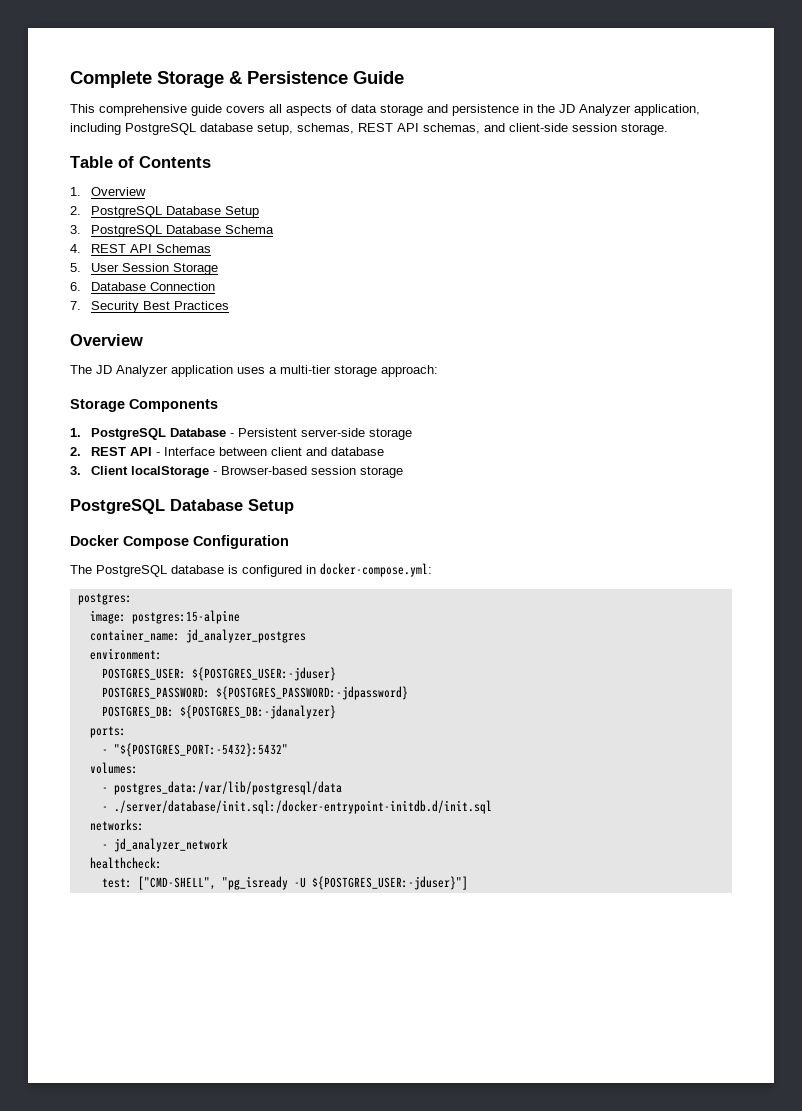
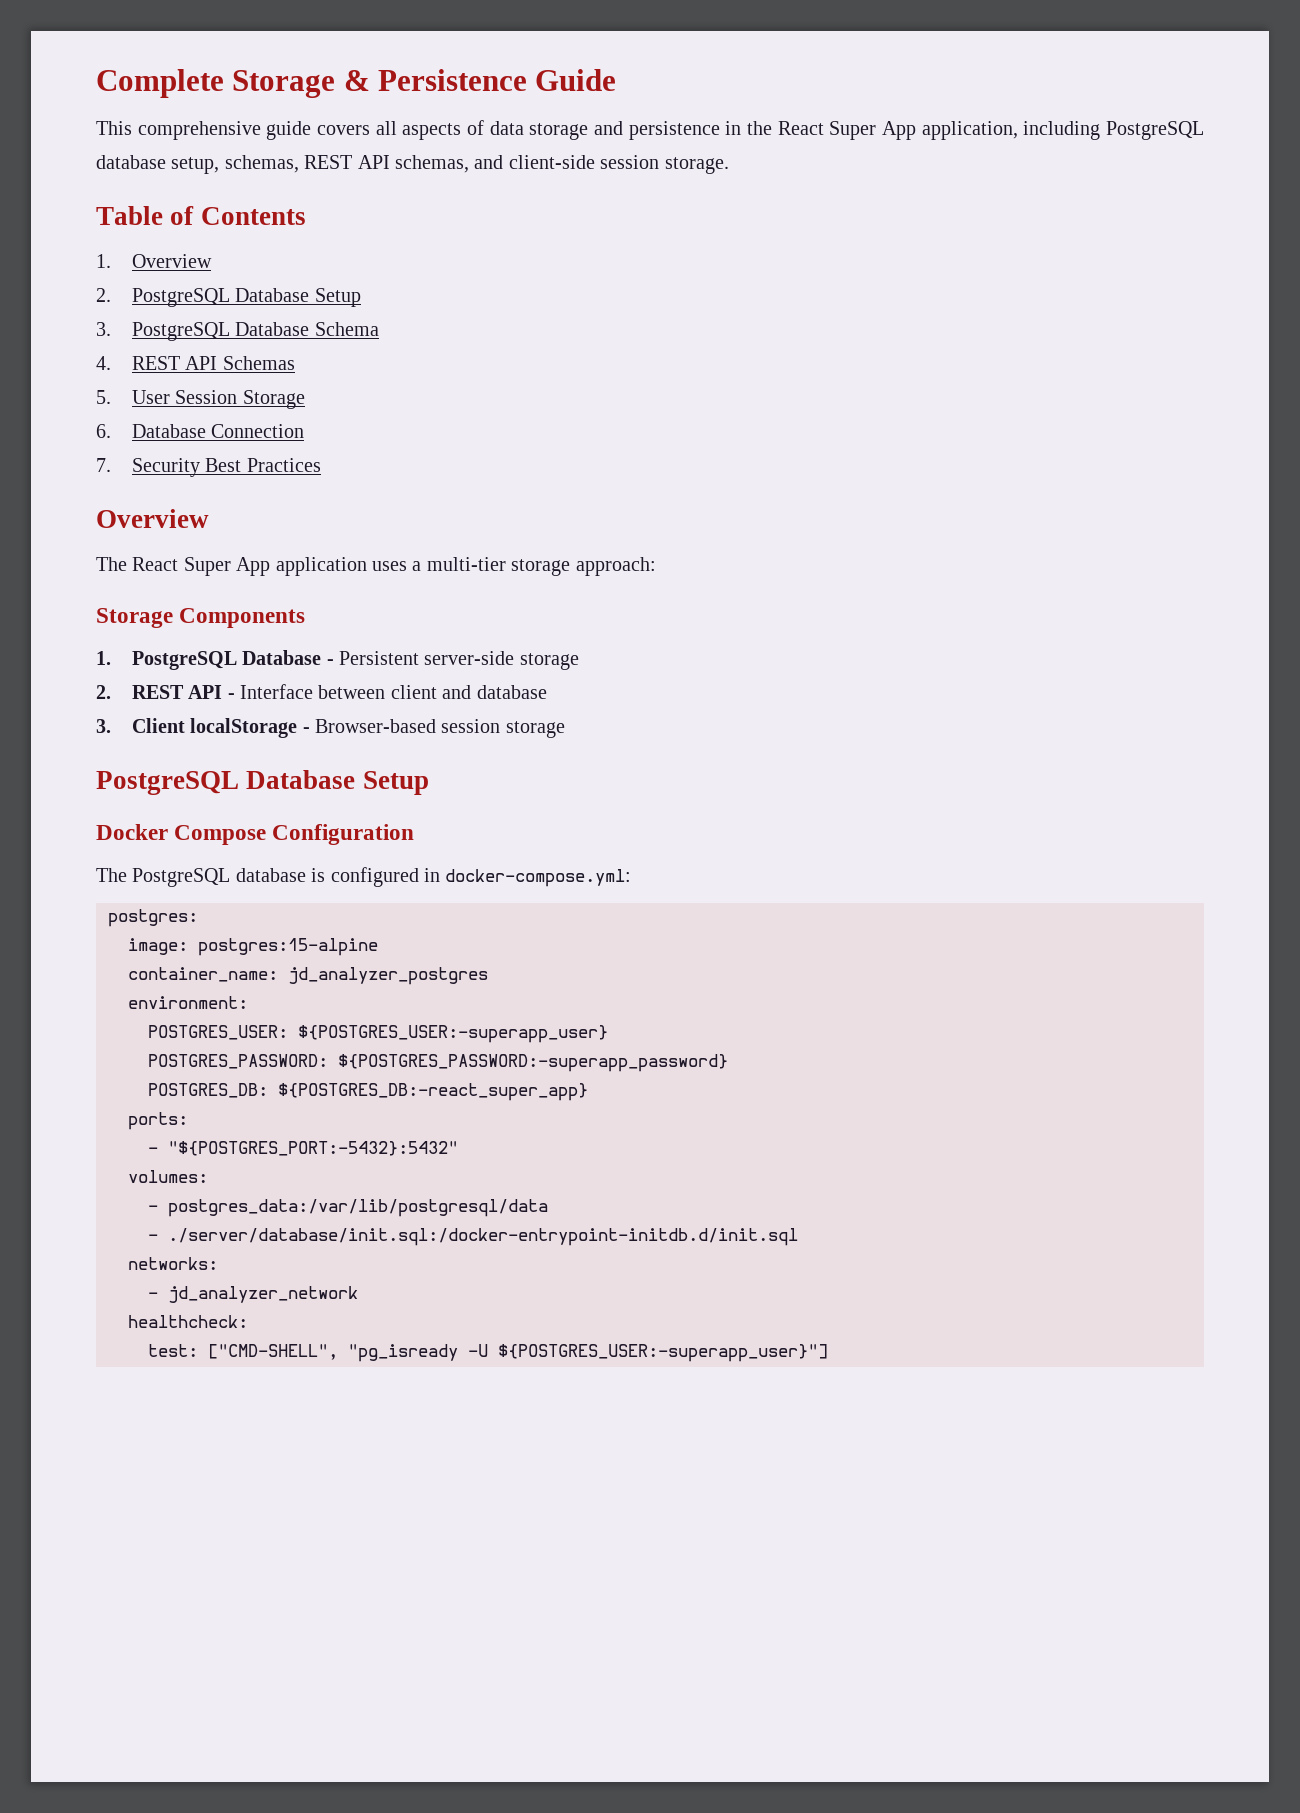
[559,104,631,116] JD Analyzer -> [777,121,916,140] React Super App
[96,365,168,377] JD Analyzer -> [132,557,271,576] React Super App
[191,667,336,681] ${POSTGRES_USER:-jduser} -> [298,1025,608,1043] ${POSTGRES_USER:-superapp_user}
[215,686,408,700] ${POSTGRES_PASSWORD:-jdpassword} -> [338,1054,728,1072] ${POSTGRES_PASSWORD:-superapp_password}
[179,705,336,719] ${POSTGRES_DB:-jdanalyzer} -> [278,1083,588,1101] ${POSTGRES_DB:-react_super_app}
[311,876,468,890] ${POSTGRES_USER:-jduser}"] -> [498,1344,828,1362] ${POSTGRES_USER:-superapp_user}"]

